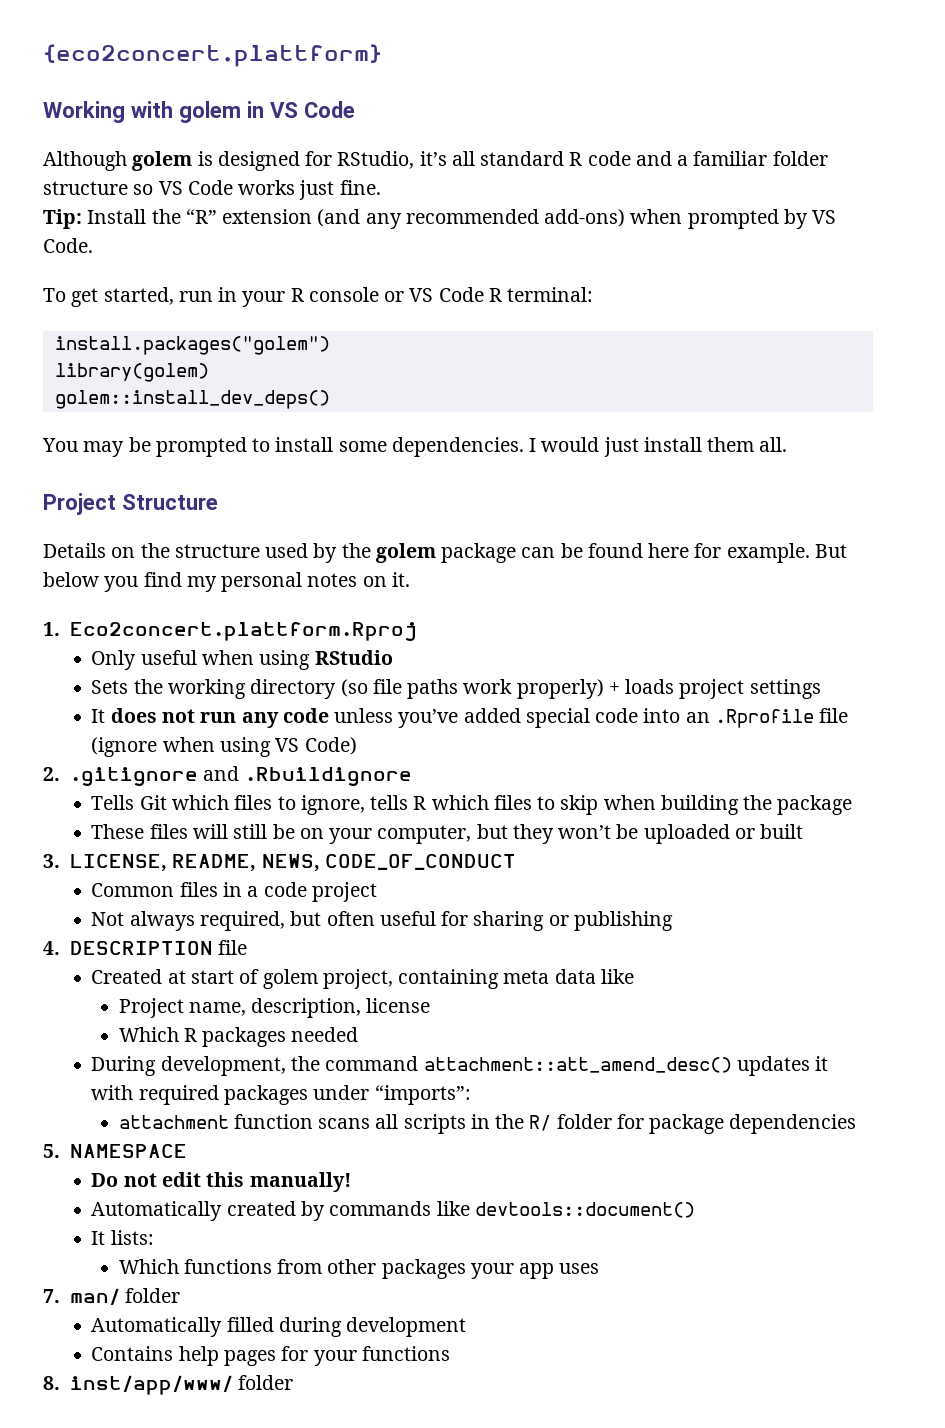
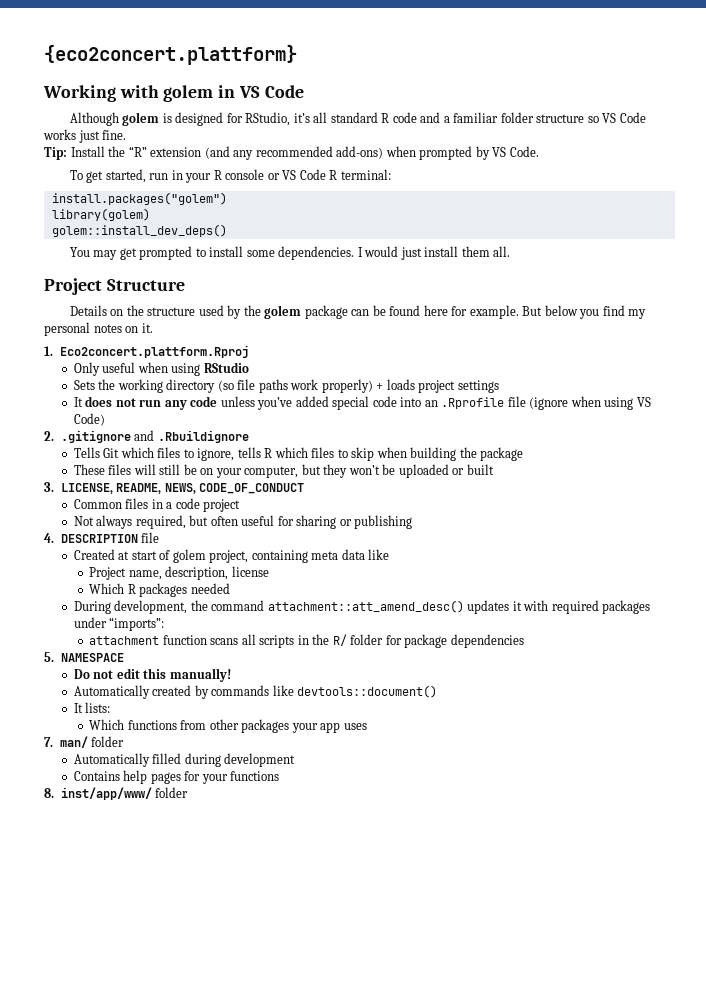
[128,437,151,452] be -> [119,248,137,260] get

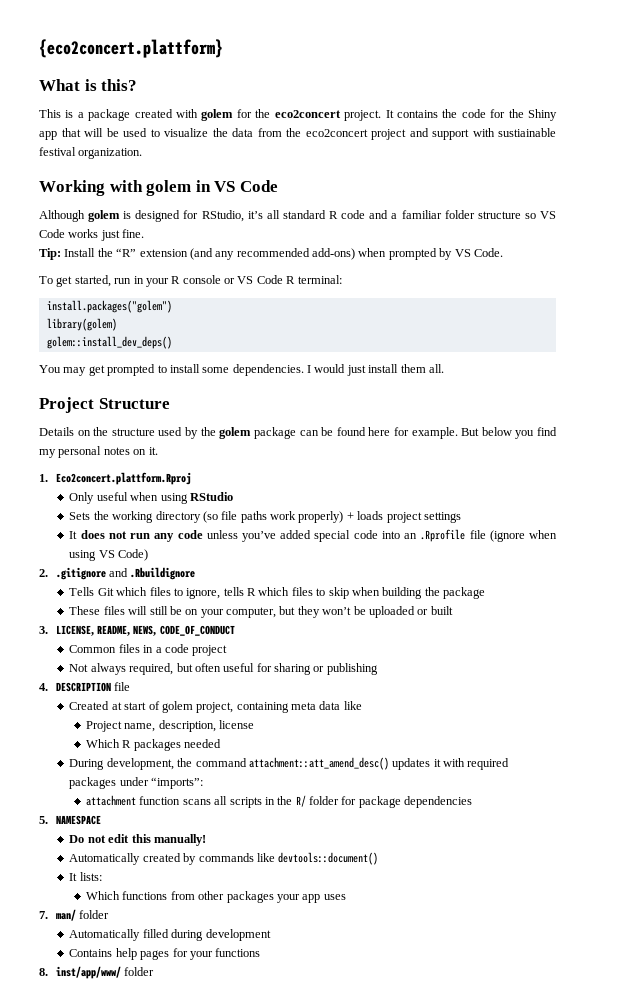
(297, 54) none -> [39,79,138,91] [39,109,558,121] [39,128,556,140] [39,147,143,159] // What is this? // This is a package created with golem for the eco2concert project. It contains the code for the Shiny app that will be used to visualize the data from the eco2concert project and support with sustiainable festival organization.

